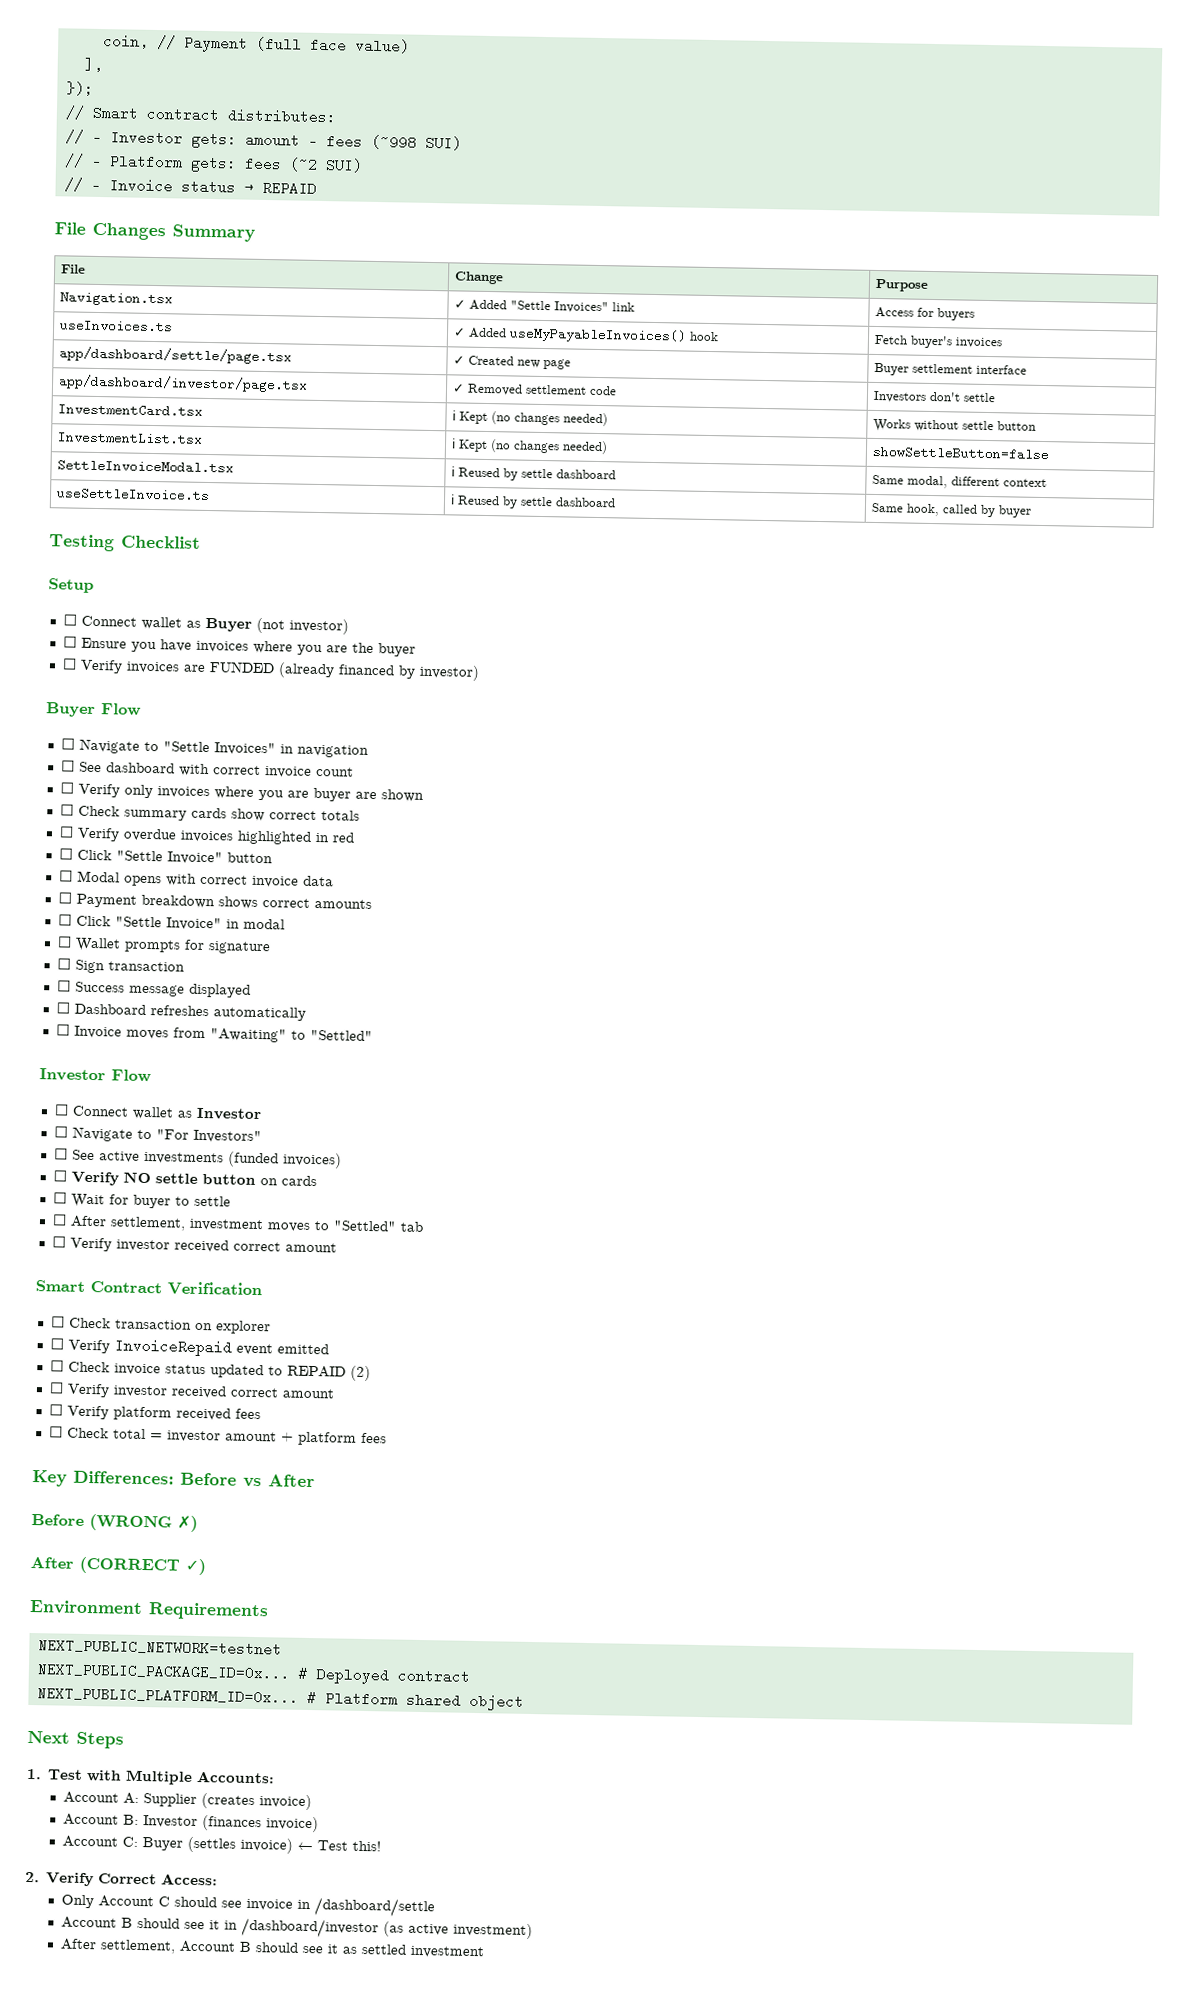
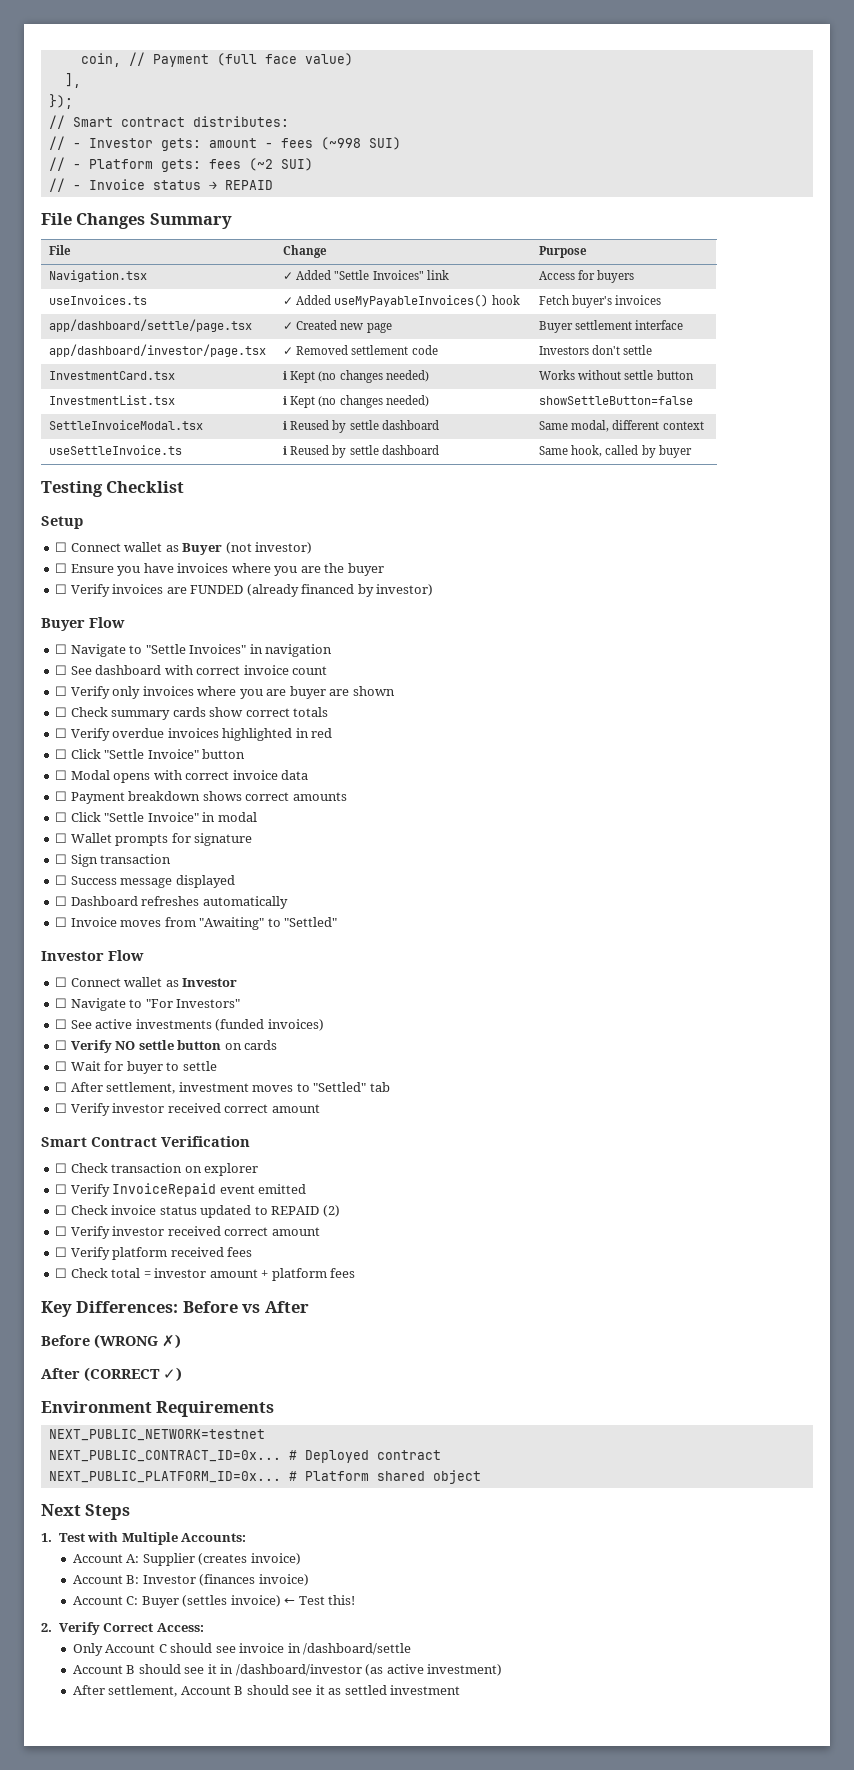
[36,1662,291,1681] NEXT_PUBLIC_PACKAGE_ID=0x... -> [48,1450,281,1462] NEXT_PUBLIC_CONTRACT_ID=0x...

